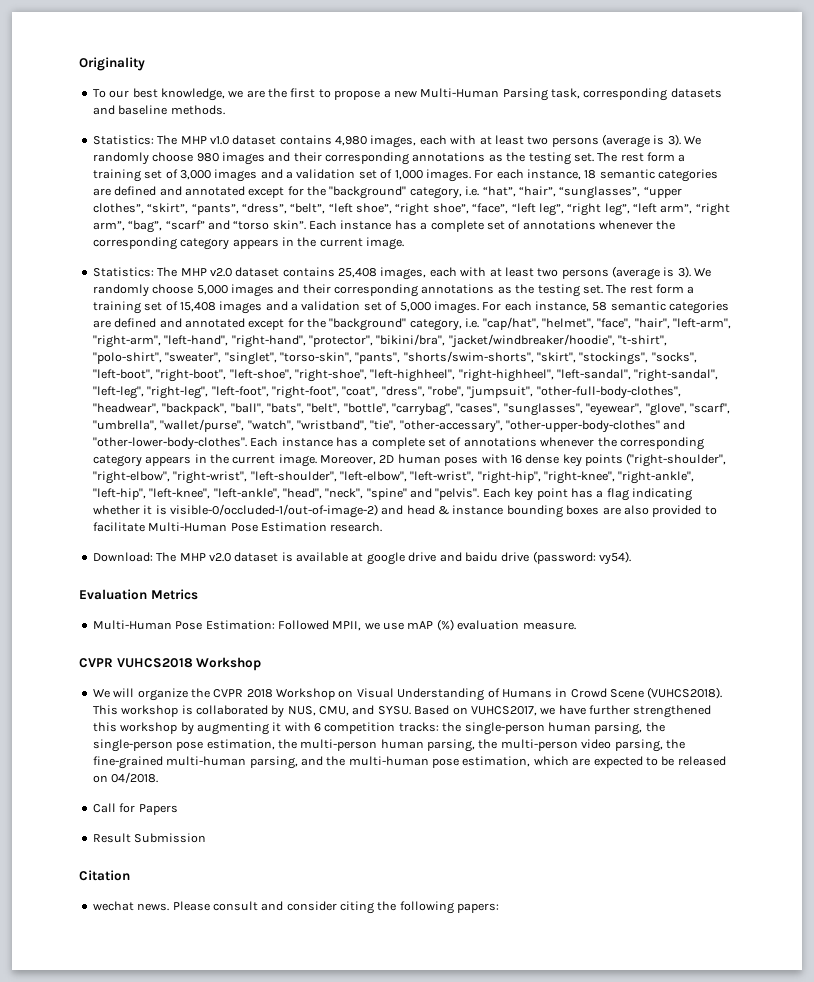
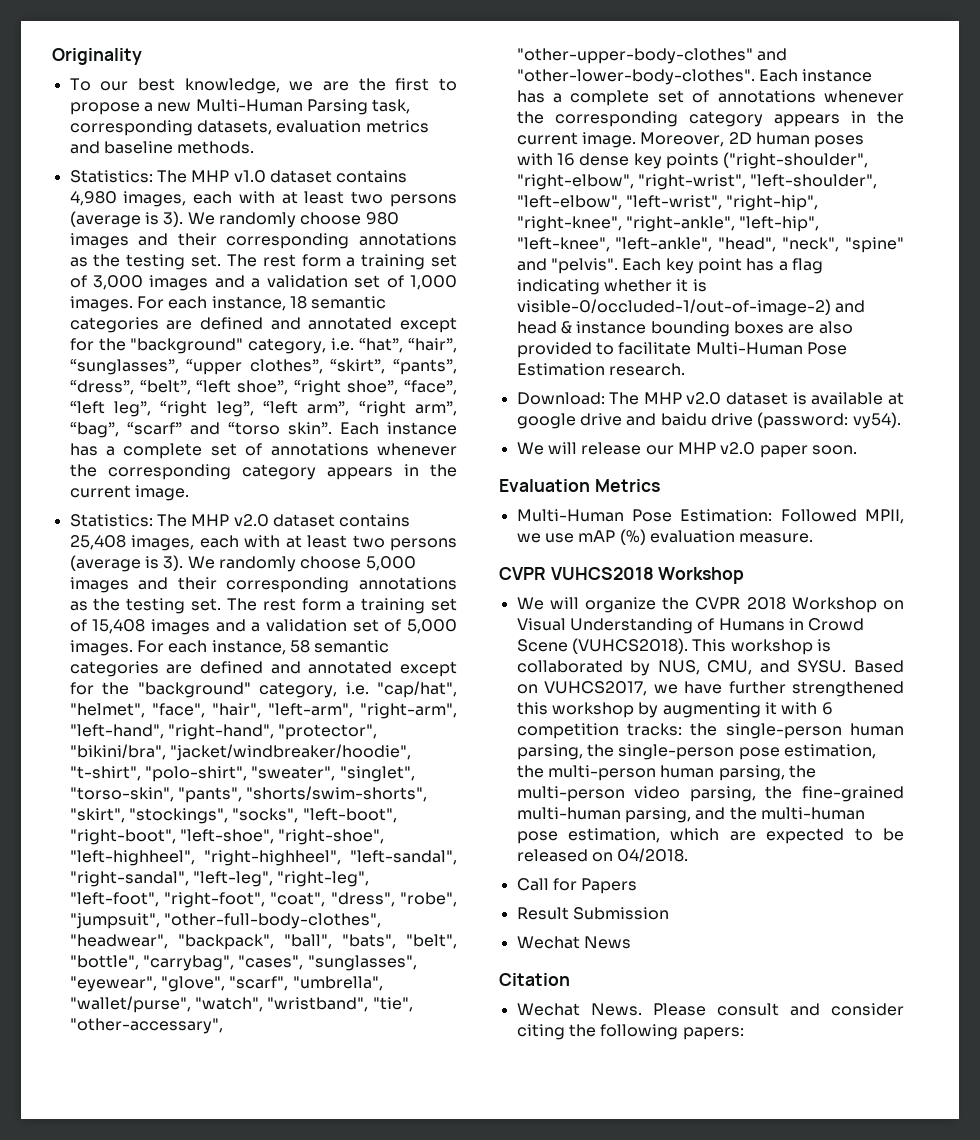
[670,88,722,98] datasets -> [196,120,429,135] datasets, evaluation metrics
(631, 558) none -> [516,442,857,458] // We will release our MHP v2.0 paper soon.
(207, 838) none -> [516,936,631,949] // Wechat News
[92,901,170,911] wechat news. -> [516,1003,642,1016] Wechat News.

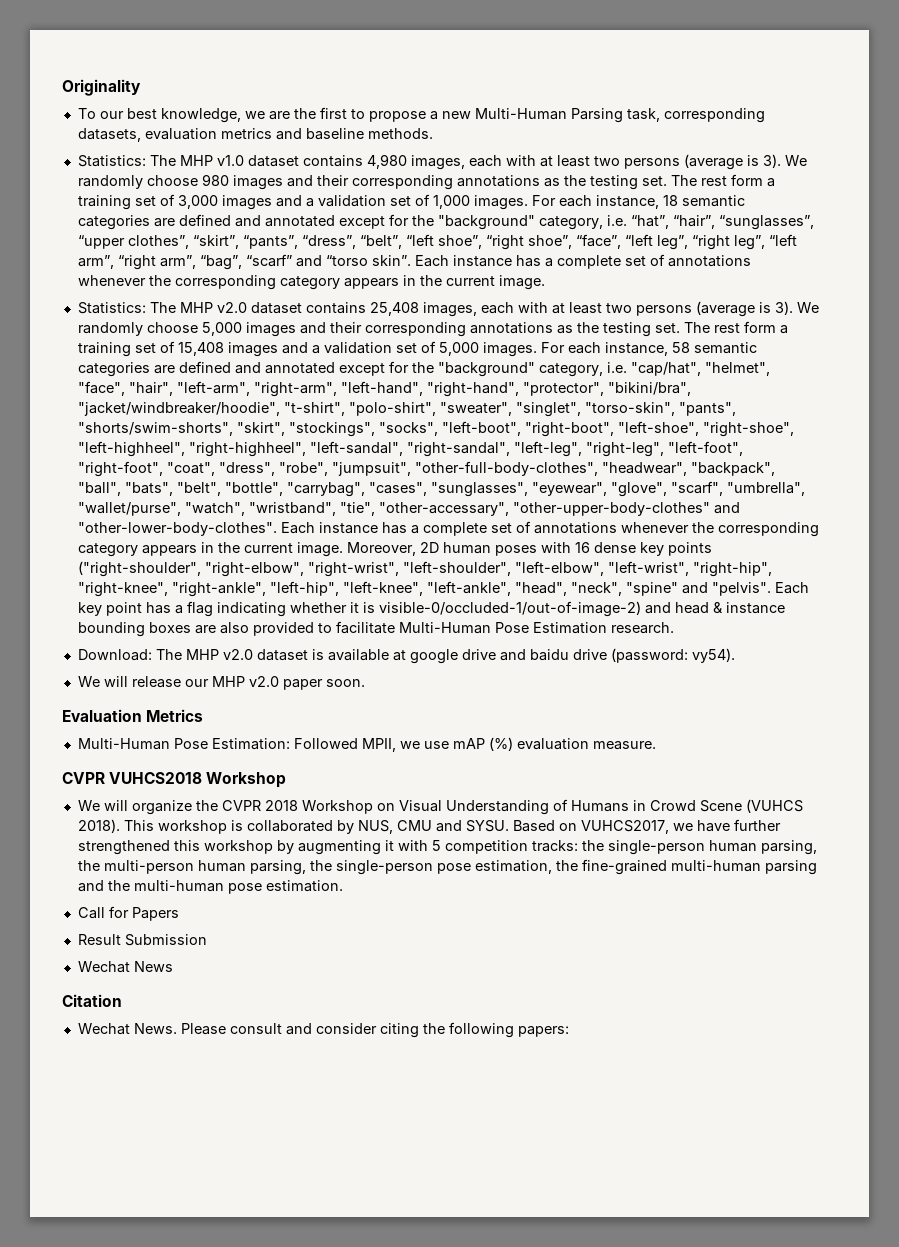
[571,638,688,654] (VUHCS2018). -> [745,799,803,813] [77,819,120,833] (VUHCS 2018).
[707,660,753,675] CMU, -> [396,820,432,831] CMU
[821,702,833,715] 6 -> [431,840,441,851] 5
[618,744,876,760] [516,765,816,781] [516,786,756,802] single-person pose estimation, the multi-person human parsing, the multi-person video parsing, -> [103,860,552,875] multi-person human parsing, the single-person pose estimation,
[624,807,691,823] parsing, -> [764,860,817,875] parsing
[568,828,904,844] [516,848,689,862] estimation, which are expected to be released on 04/2018. -> [265,880,343,892] estimation.

